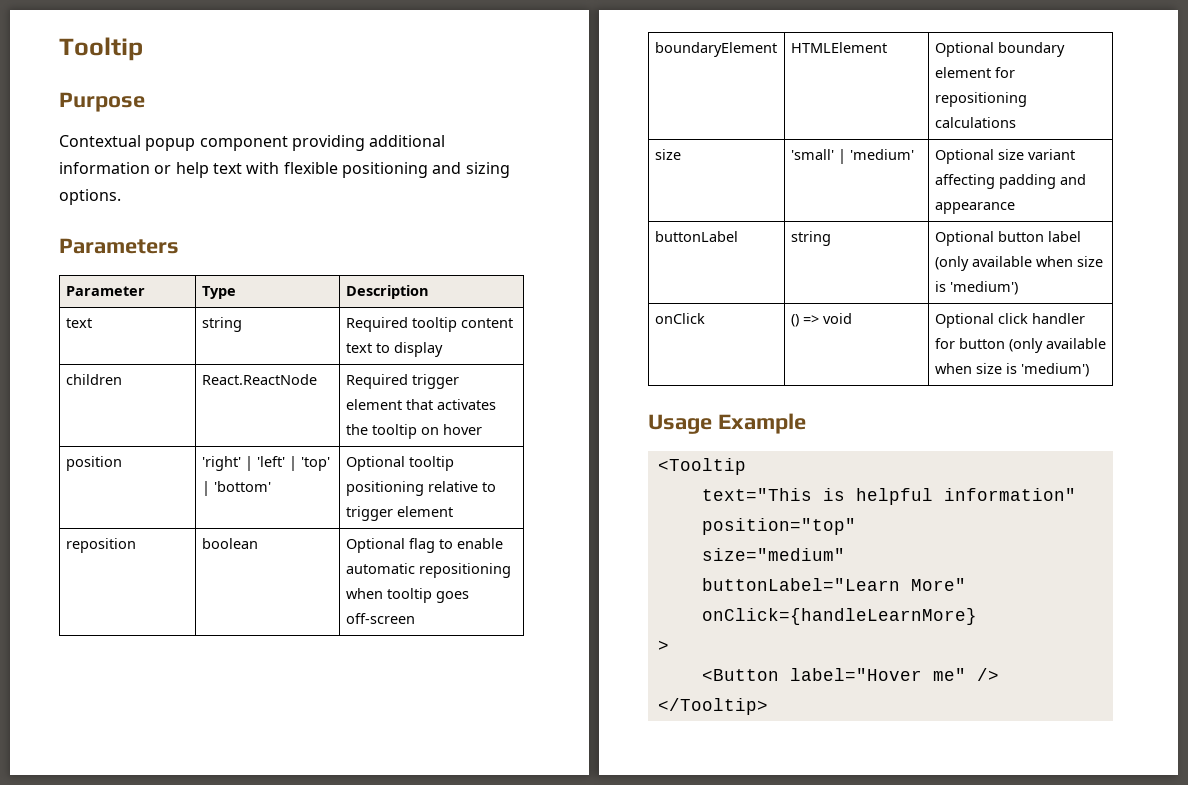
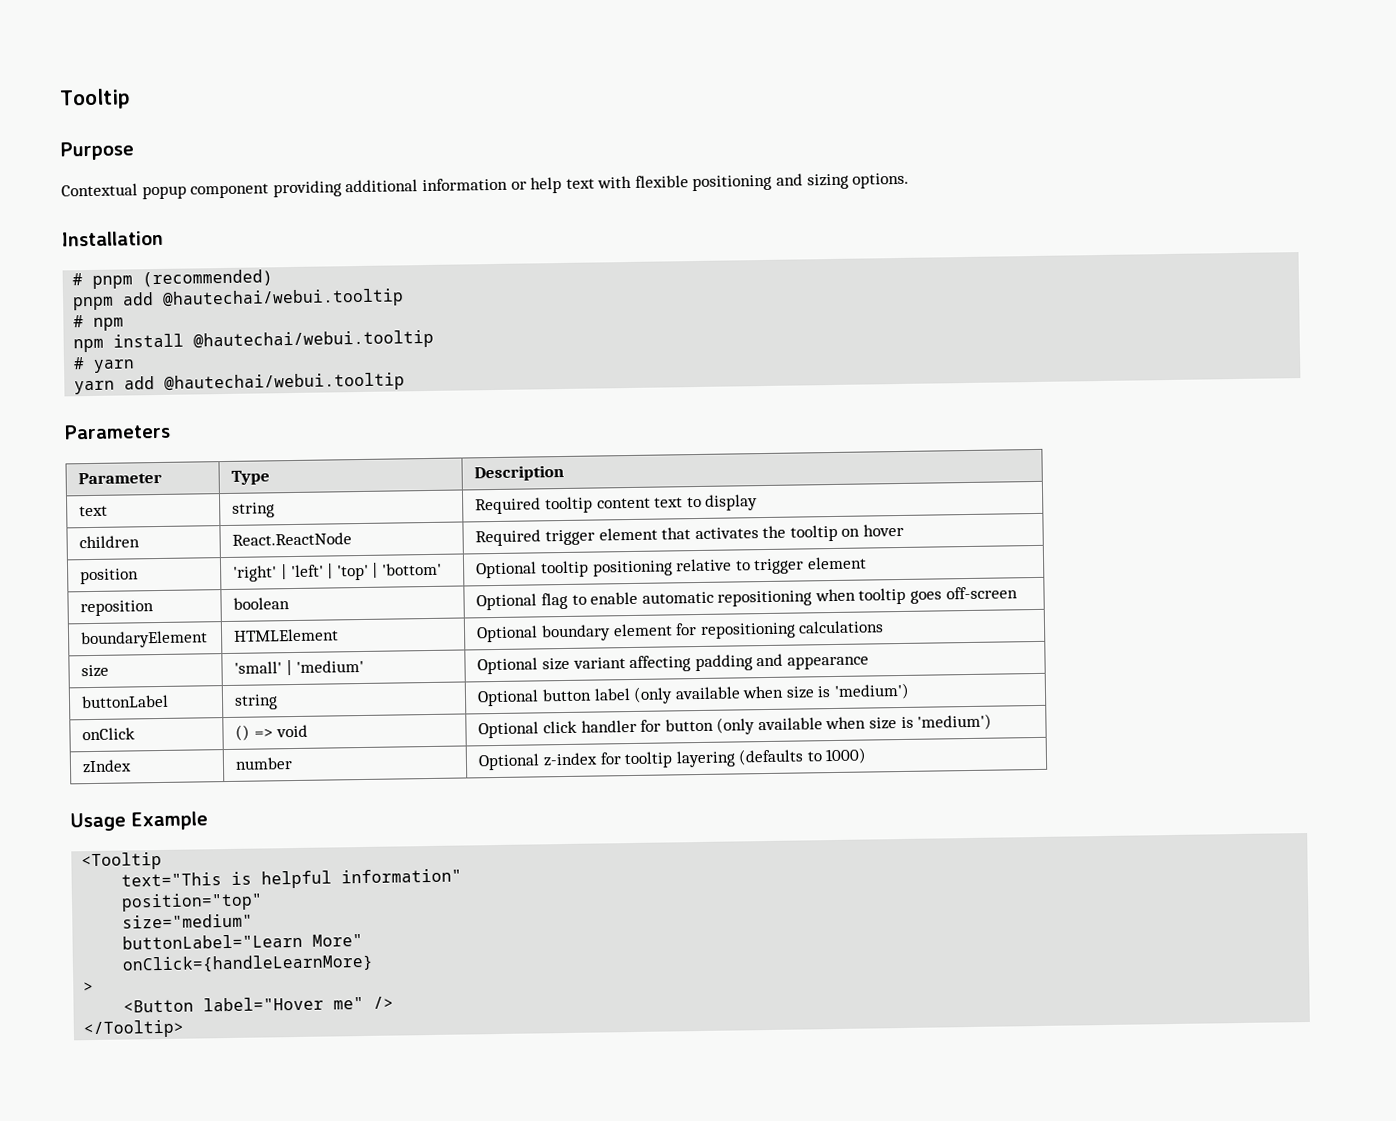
(121, 197) none -> [62,230,164,247] [72,269,274,289] [73,288,405,311] [73,315,125,331] [73,329,435,353] [73,357,136,373] [74,372,406,395] // Installation // # pnpm (recommended) // pnpm add @hautechai/webui.tooltip // # npm // npm install @hautechai/webui.tooltip // # yarn // yarn add @hautechai/webui.tooltip
(1089, 370) none -> [82,759,133,774] [235,757,294,770] [478,747,868,771] // zIndex | number | Optional z-index for tooltip layering (defaults to 1000)

